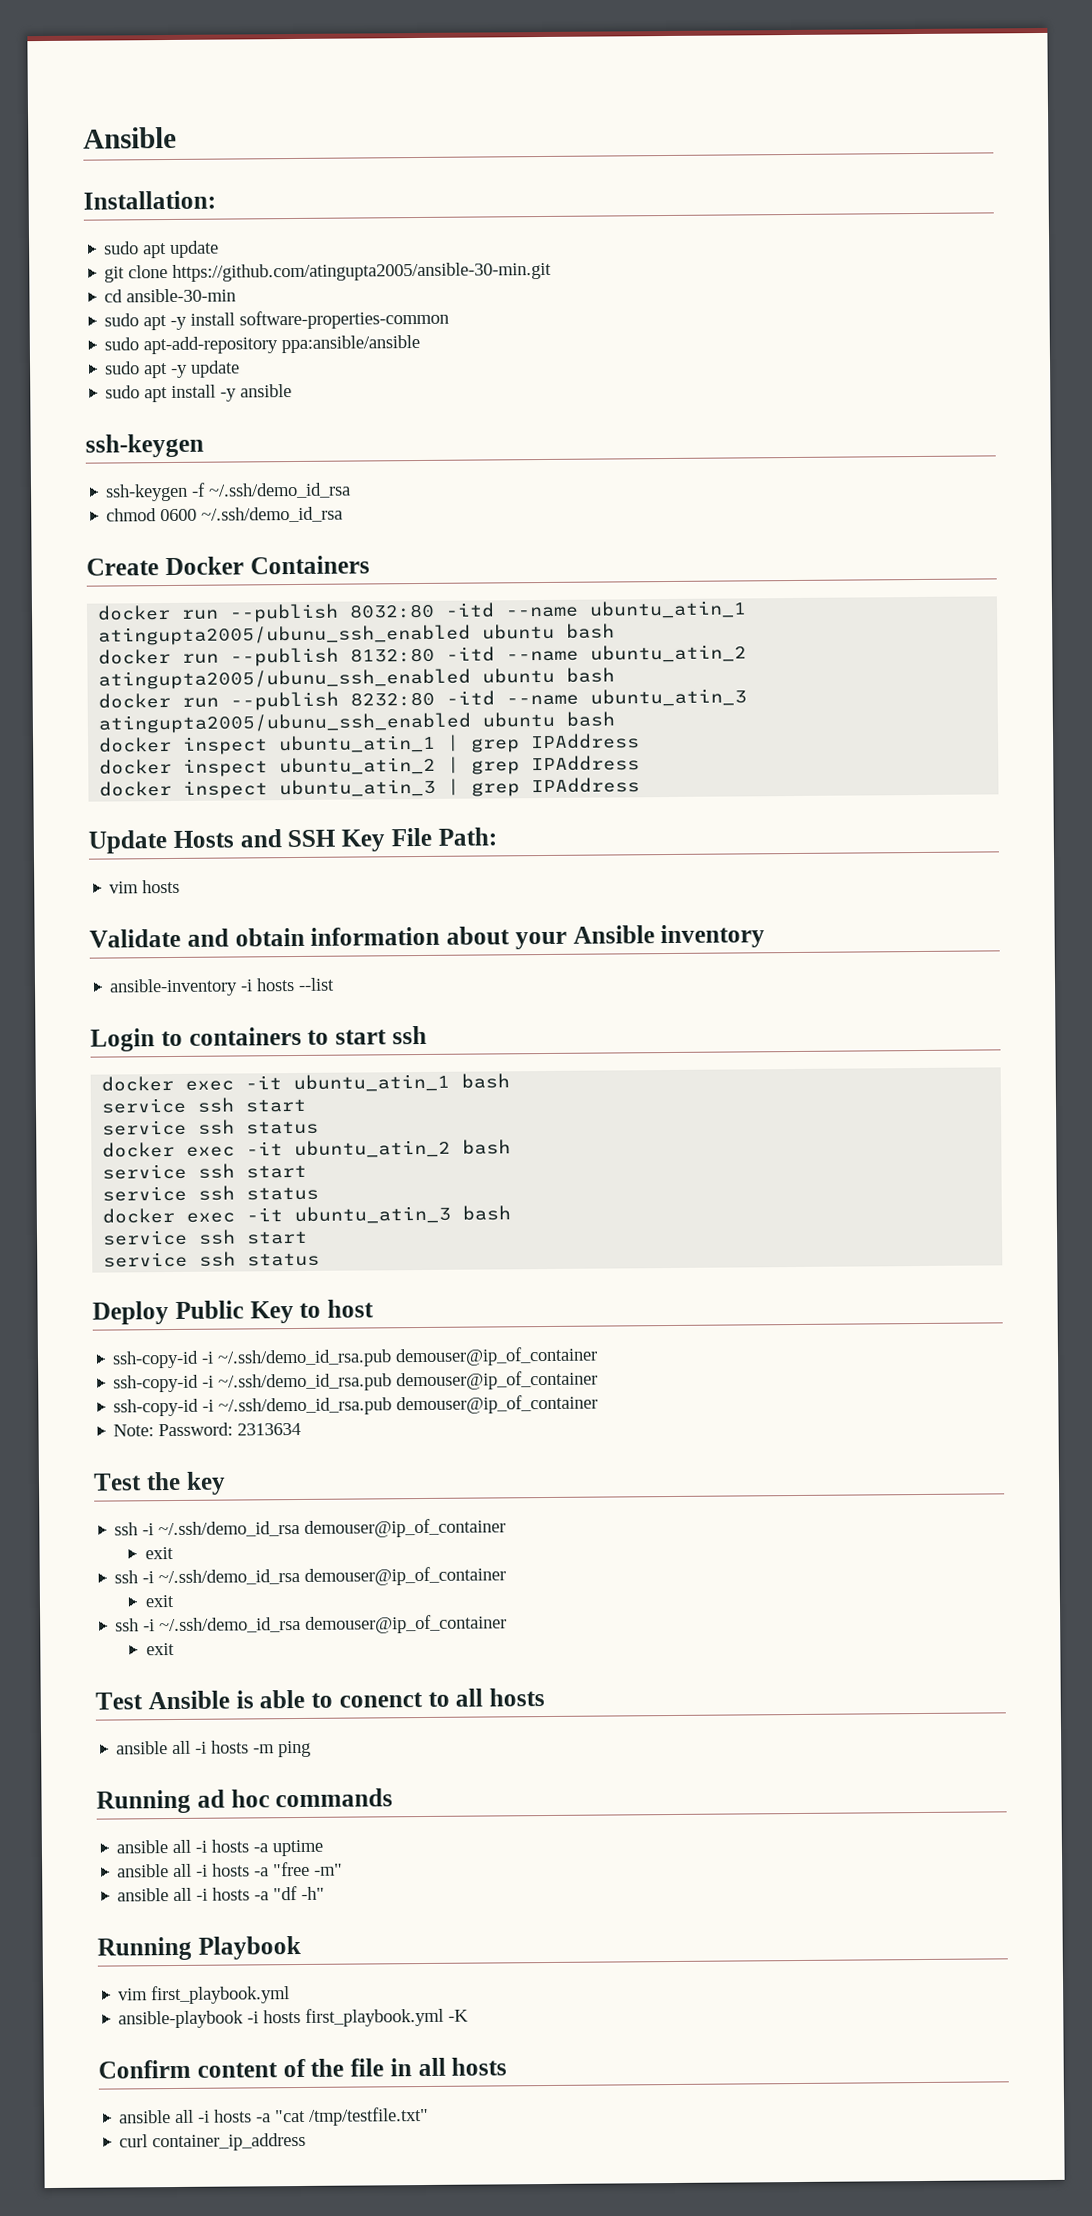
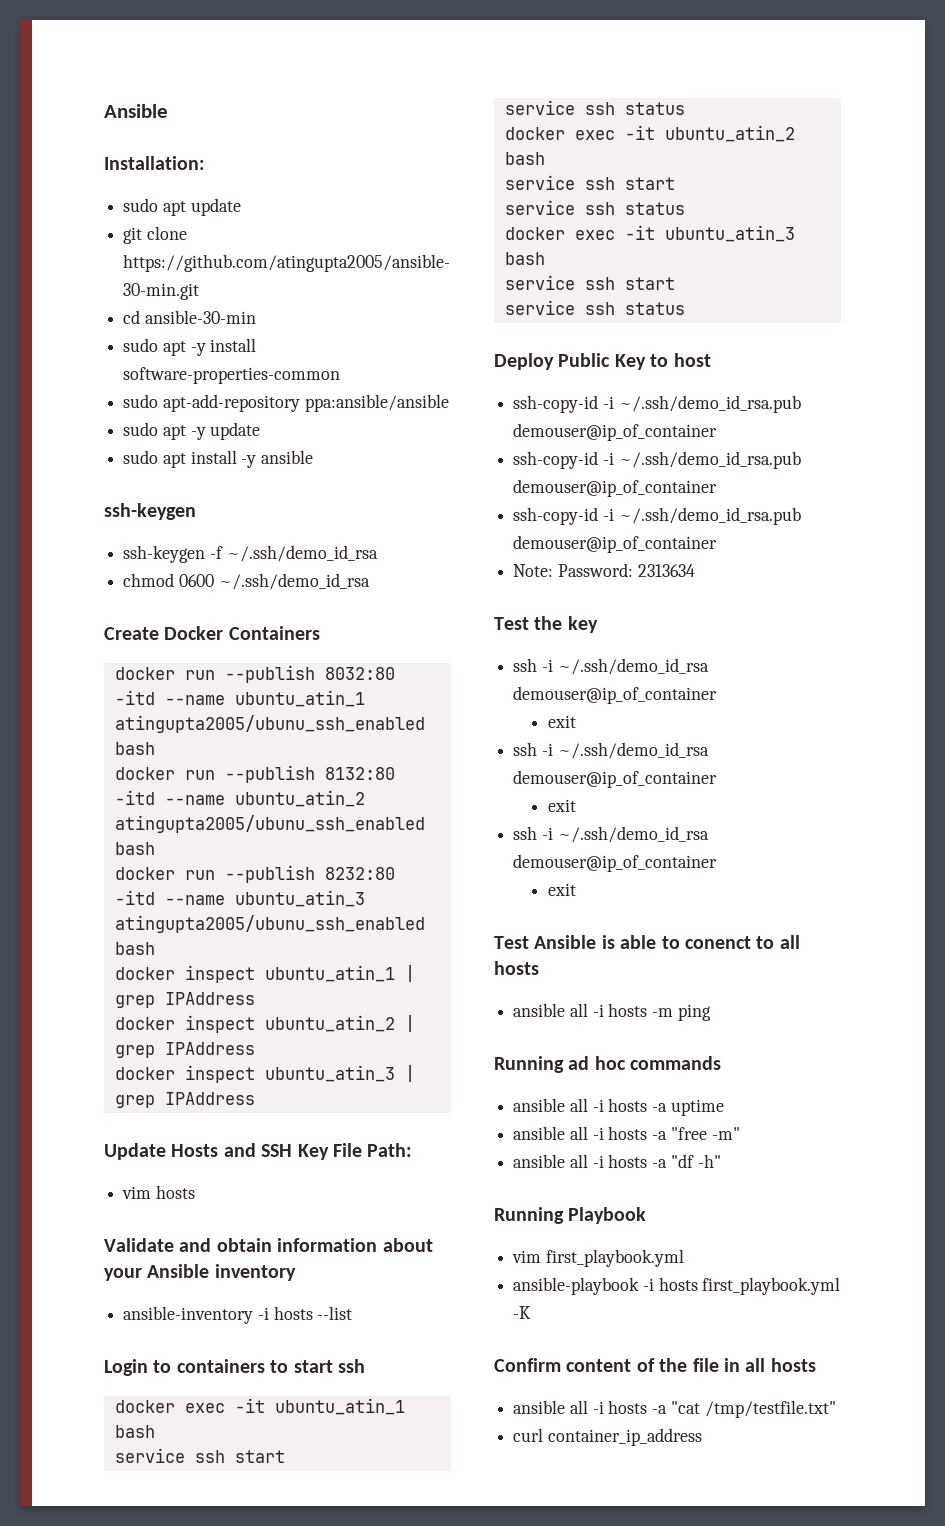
[482,623,556,640] ubuntu -> (425, 724) none
[482,667,556,684] ubuntu -> (425, 824) none
[482,711,556,728] ubuntu -> (425, 924) none

